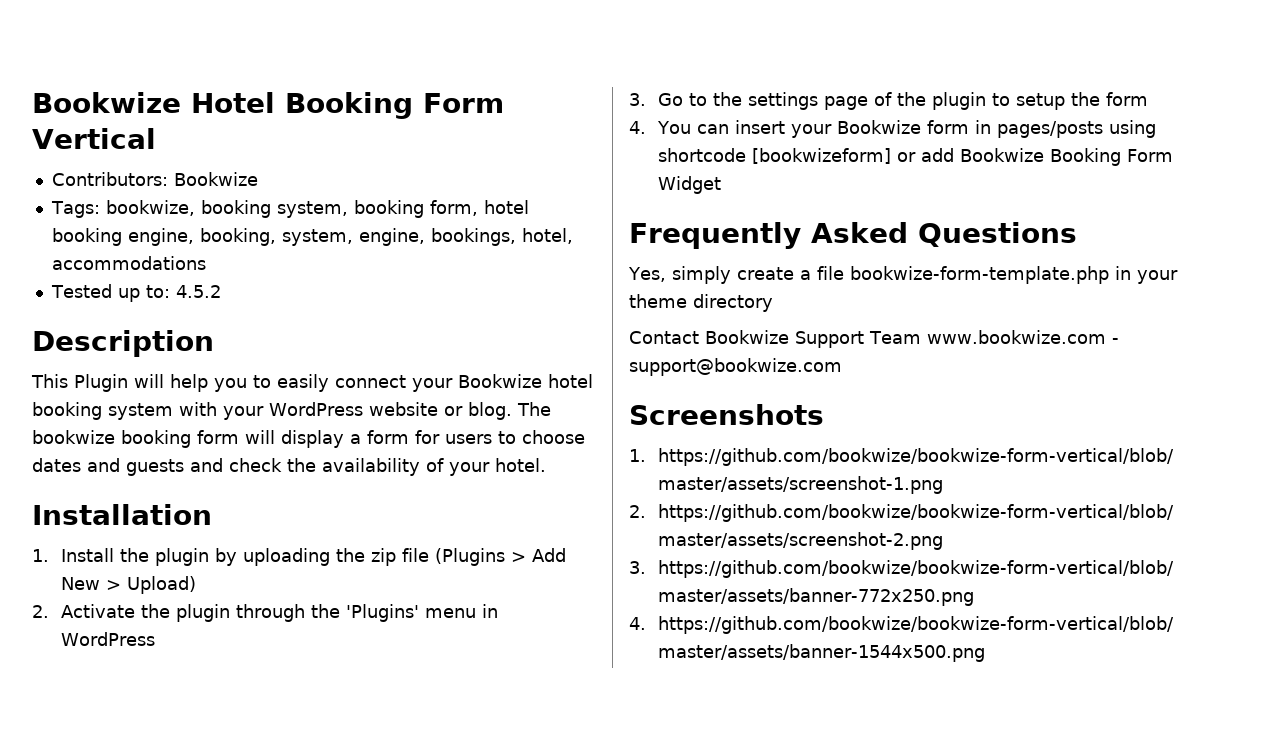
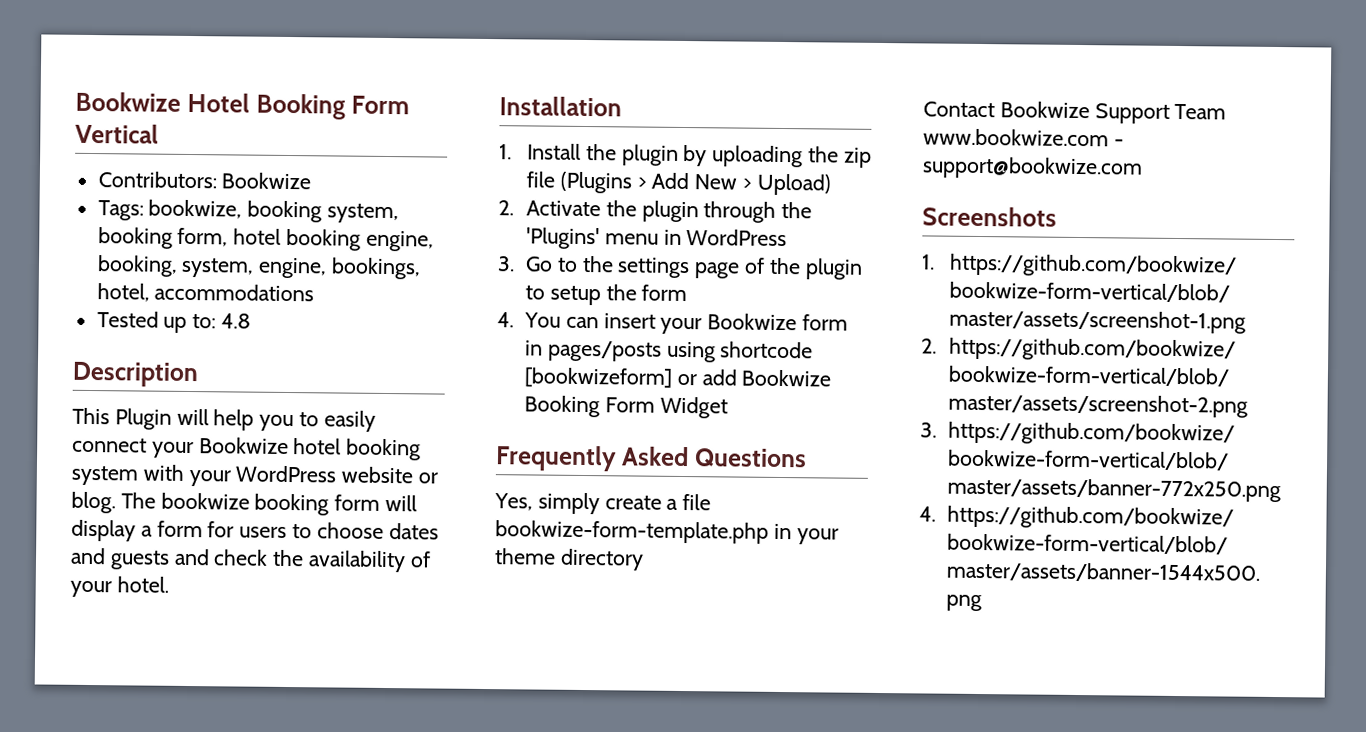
[175,285,221,298] 4.5.2 -> [221,313,252,329] 4.8

